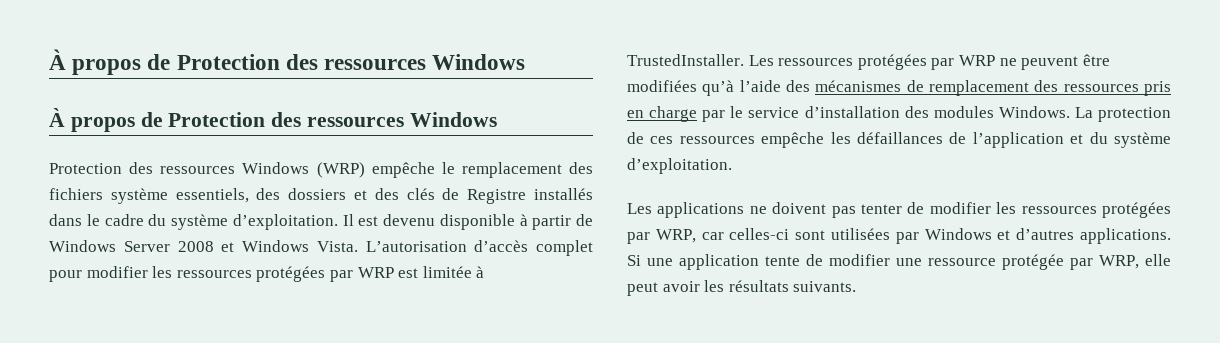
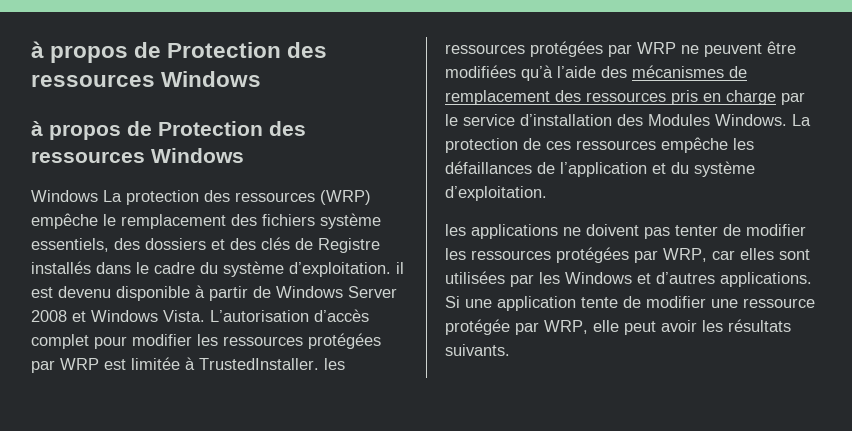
[49,49,526,75] [49,108,497,132] [49,162,310,174] À propos de Protection des ressources Windows // À propos de Protection des ressources Windows // Protection des ressources Windows -> [31,41,328,63] [31,71,262,87] [31,121,306,140] [31,148,244,163] [31,190,315,205] à propos de Protection des ressources Windows // à propos de Protection des ressources Windows // Windows La protection des ressources
[342,214,354,226] Il -> [396,262,404,274] il
[748,55,774,66] Les -> [324,358,345,370] les
[933,106,994,118] modules -> [648,114,710,126] Modules
[627,203,652,214] Les -> [445,224,466,236] les
[729,228,790,240] celles-ci -> [740,248,774,260] elles
(919, 238) none -> [539,272,560,284] les

